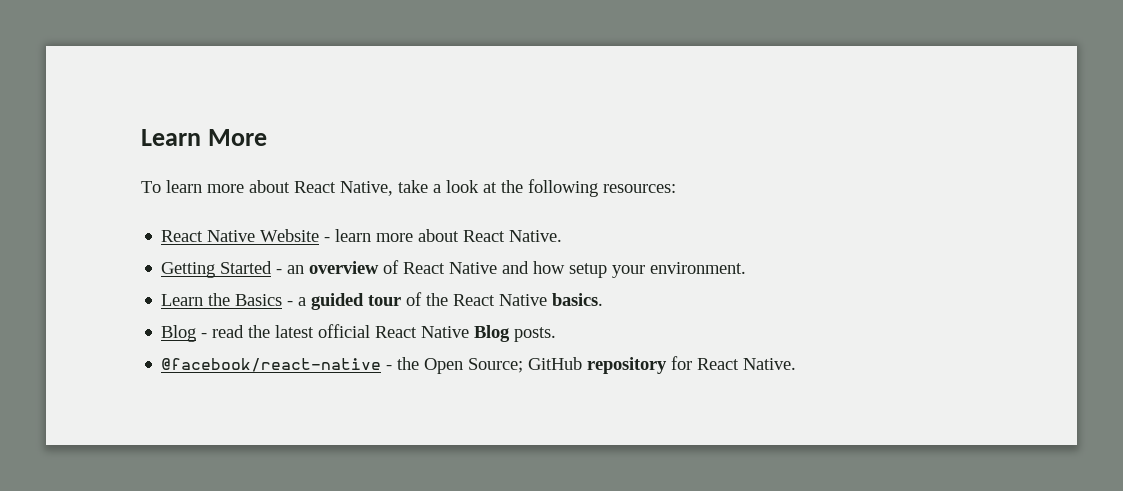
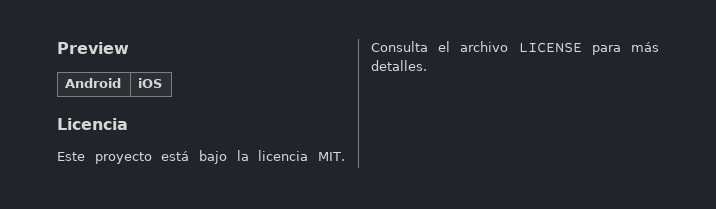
[141,129,268,146] [141,179,676,197] [161,229,563,242] [161,260,747,278] [161,292,604,310] [161,324,557,342] [161,356,797,374] Learn More // To learn more about React Native, take a look at the following resources: // React Native Website - learn more about React Native. // Getting Started - an overview of React Native and how setup your environment. // Learn the Basics - a guided tour of the React Native basics. // Blog - read the latest official React Native Blog posts. // @facebook/react-native - the Open Source; GitHub repository for React Native. -> [57,42,129,54] [65,78,122,88] [138,78,163,88] [57,118,128,130] [57,150,346,164] [371,41,659,55] [371,60,427,71] Preview // Android | iOS // Licencia // Este proyecto está bajo la licencia MIT. Consulta el archivo LICENSE para más detalles.

